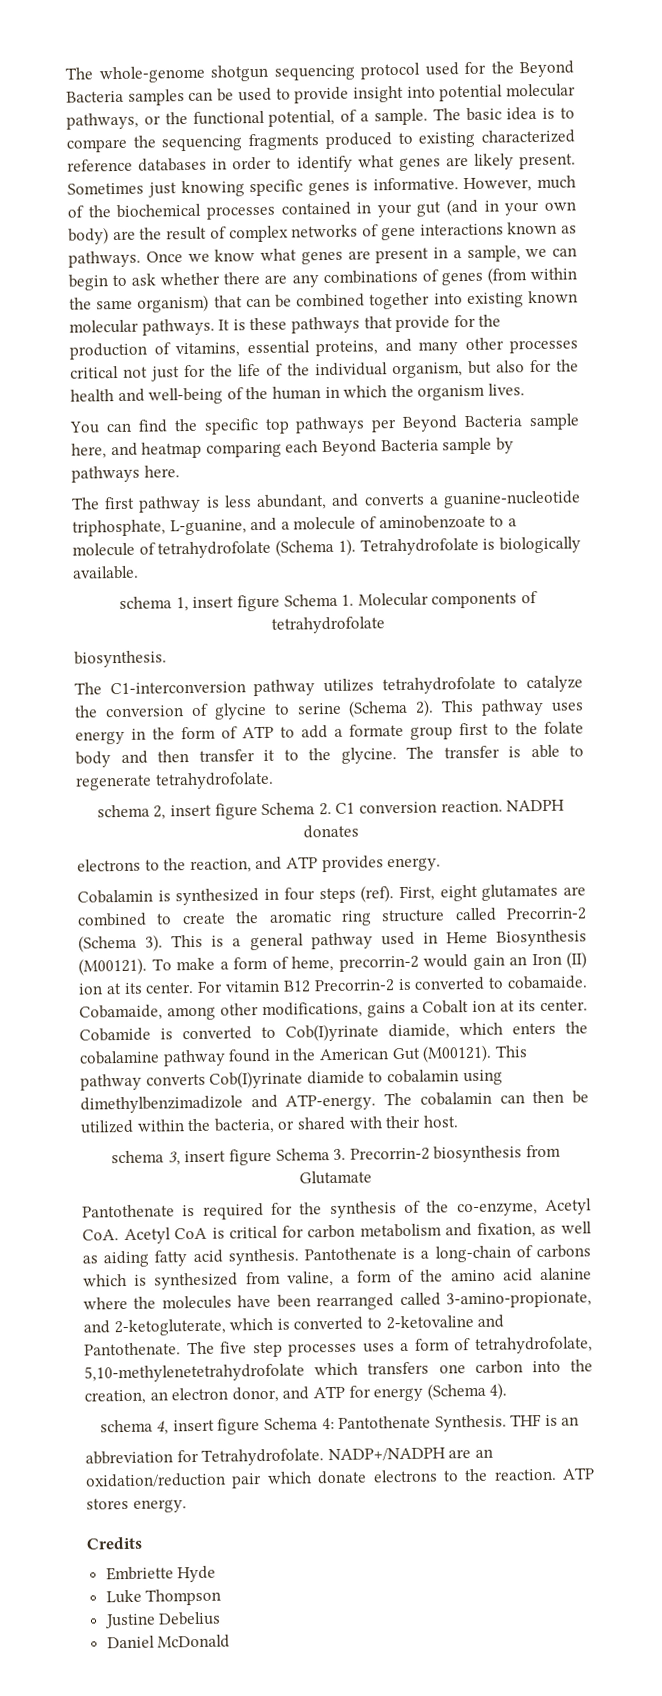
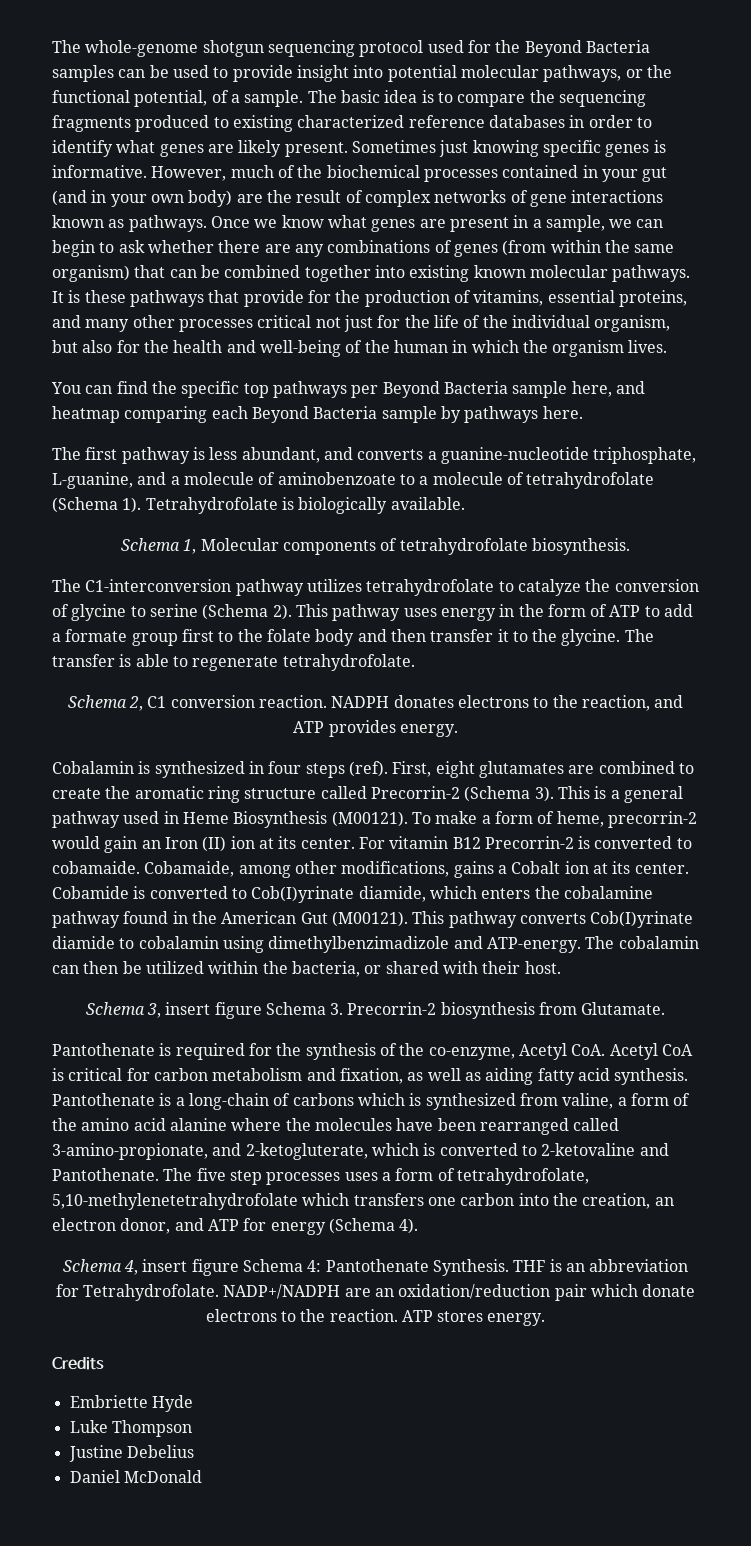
[119,593,355,612] schema 1, insert figure Schema 1. -> [121,538,197,554] Schema 1,
(385, 625) // -> (528, 546) none
[96,802,332,820] schema 2, insert figure Schema 2. -> [67,695,144,711] Schema 2,
(359, 831) // -> (454, 701) none
[111,1150,165,1164] schema -> [85,1002,145,1015] Schema
[299,1170,372,1185] Glutamate -> [581,1002,666,1015] Glutamate.
[99,1419,153,1433] schema -> [62,1259,122,1272] Schema
(580, 1421) // -> (585, 1267) none

